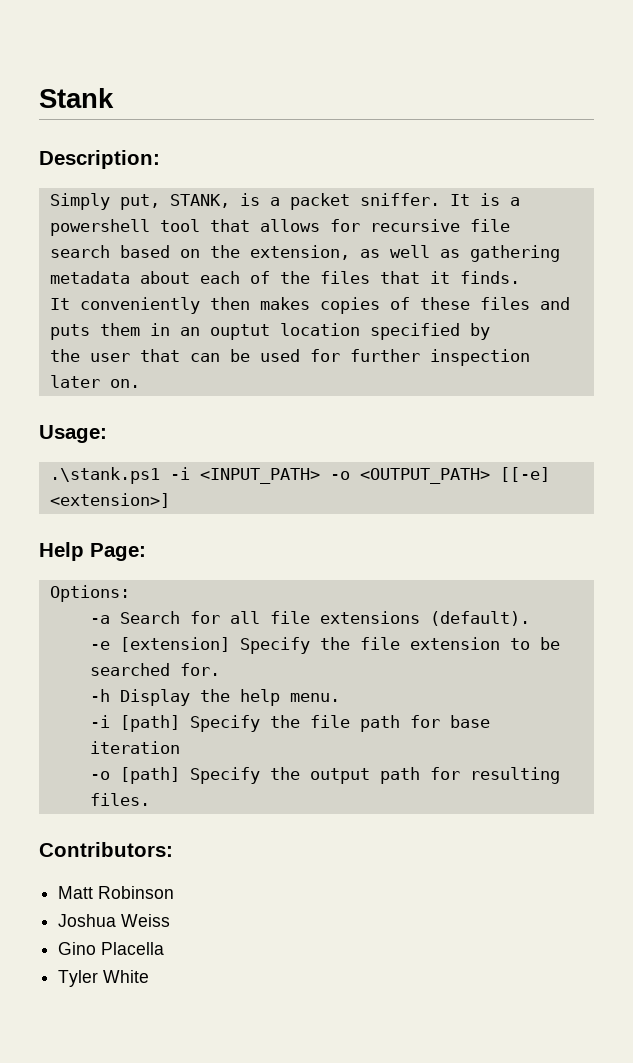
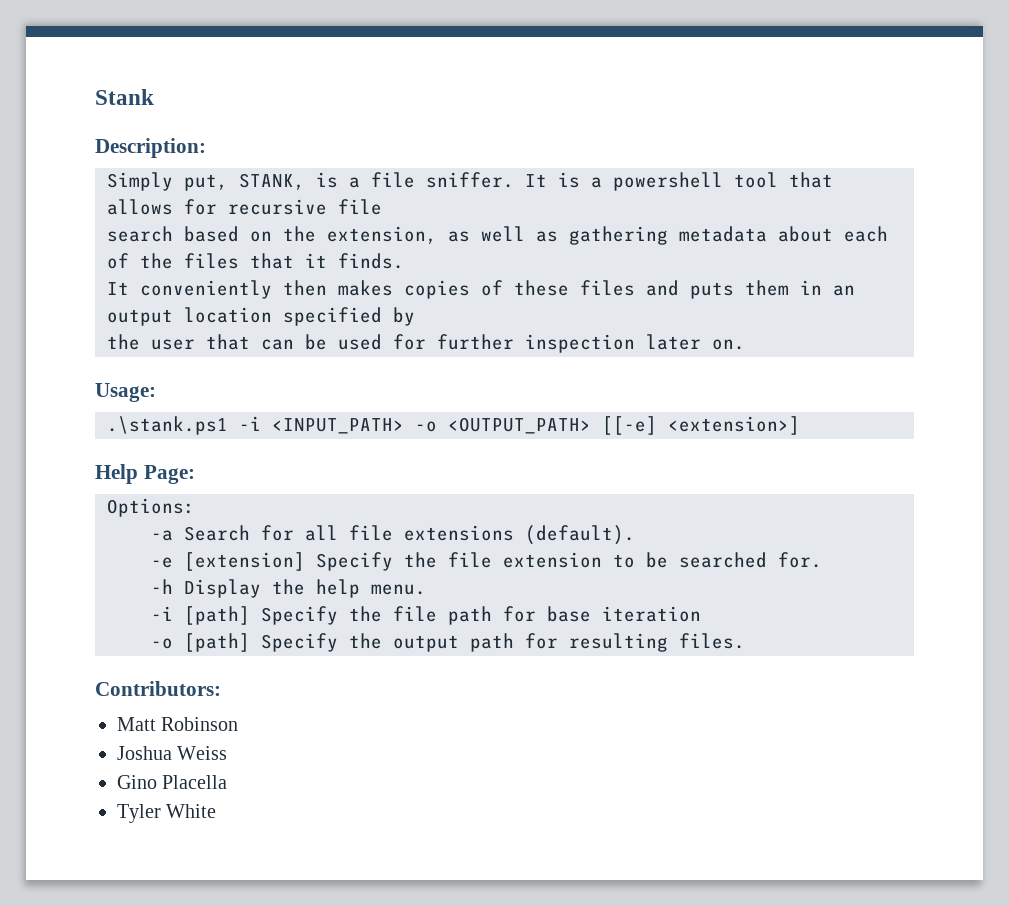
[289,193,350,210] packet -> [371,172,415,188] file
[209,324,270,340] ouptut -> [107,309,173,326] output

